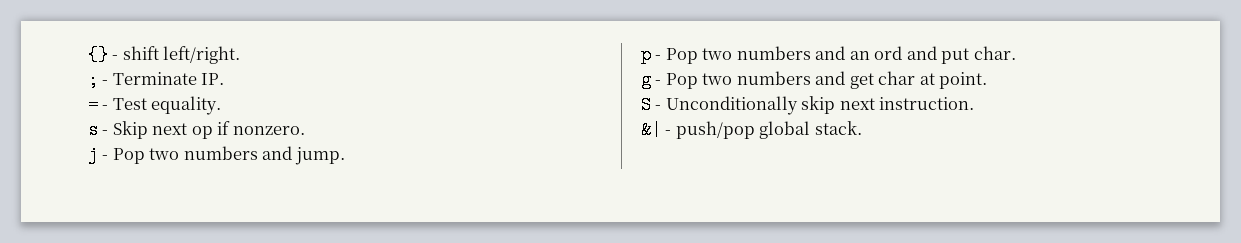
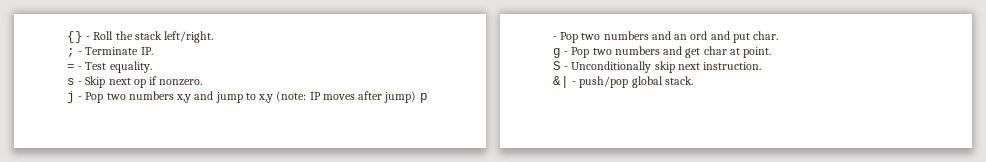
[122,46,159,60] shift -> [93,31,162,40] Roll the stack
[262,146,345,165] and jump. // -> [176,91,417,103] x,y and jump to x,y (note: IP moves after jump)

